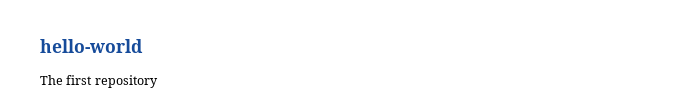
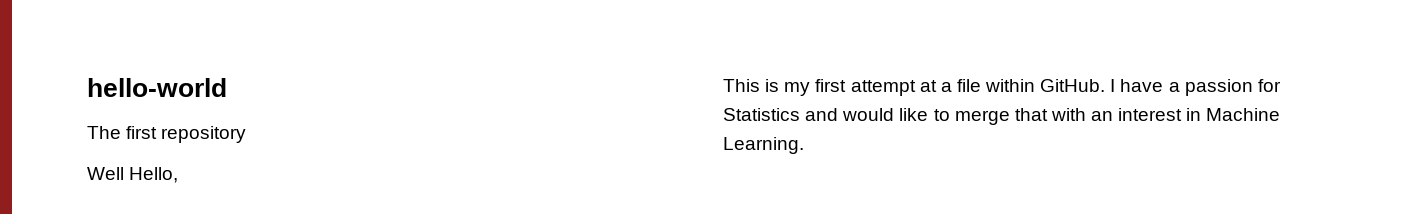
(158, 81) none -> [87,167,179,183] [723,79,1281,96] [723,108,1281,125] [723,137,804,154] // Well Hello, // This is my first attempt at a file within GitHub. I have a passion for Statistics and would like to merge that with an interest in Machine Learning.

